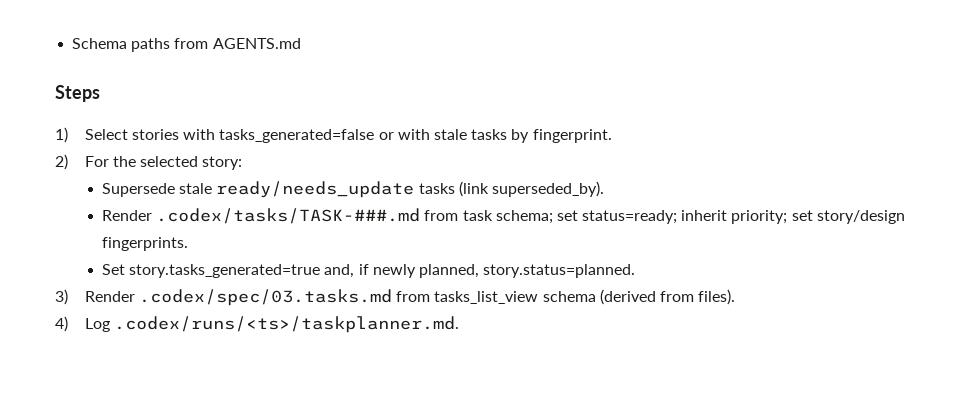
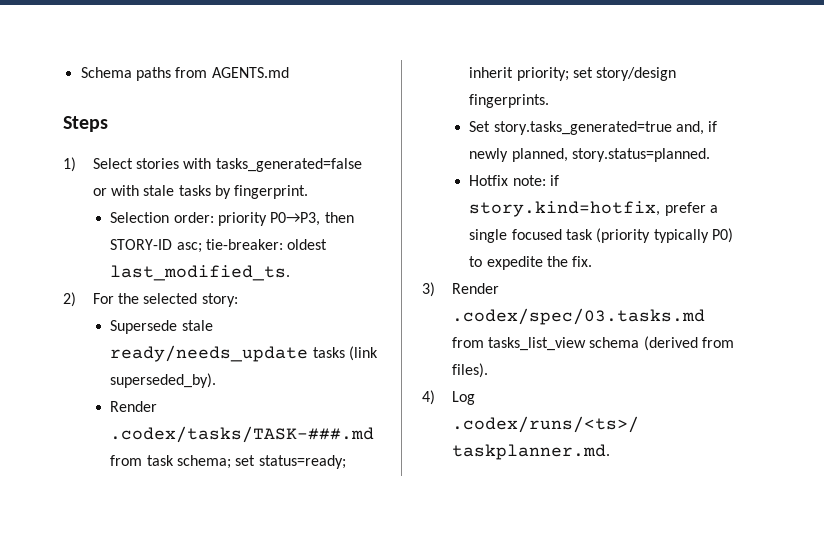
(612, 136) none -> [110,212,354,226] [110,239,328,253] [110,265,291,281] // Selection order: priority P0→P3, then STORY-ID asc; tie-breaker: oldest last_modified_ts.
(636, 271) none -> [469,175,560,186] [469,201,719,217] [469,228,734,243] [469,256,593,270] // Hotfix note: if story.kind=hotfix, prefer a single focused task (priority typically P0) to expedite the fix.

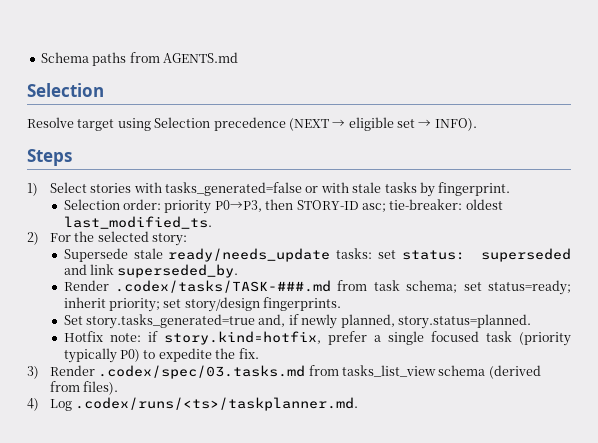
(289, 72) none -> [27,83,104,97] [27,117,477,131] // Selection // Resolve target using Selection precedence (NEXT → eligible set → INFO).
[312,346,379,361] [110,373,217,388] tasks (link superseded_by). -> [336,248,571,262] [63,264,239,278] tasks: set status: superseded and link superseded_by.

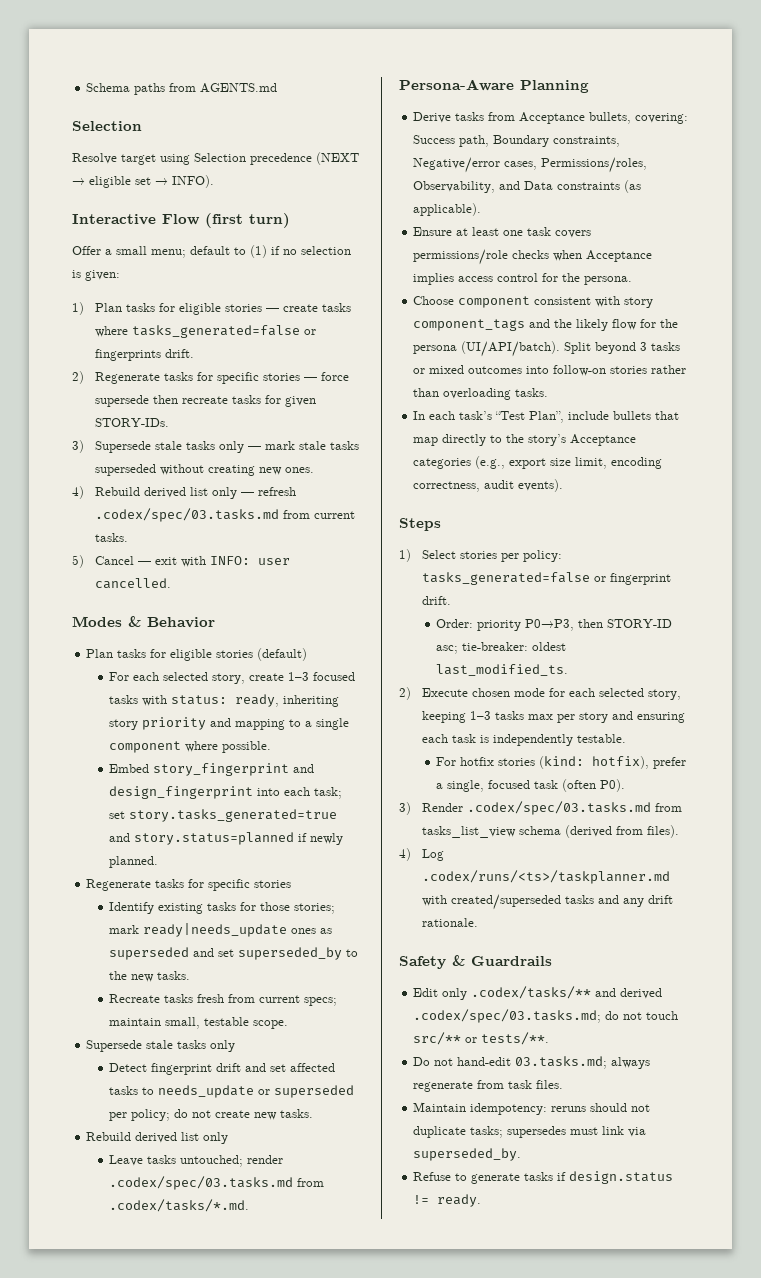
[27,149,72,166] [27,182,511,197] [63,199,162,210] Steps // 1) Select stories with tasks_generated=false or with stale tasks by fingerprint. // Selection order: -> [72,213,290,228] [72,245,351,258] [72,270,120,281] [72,302,351,315] [94,325,316,338] [94,349,194,361] [72,371,349,384] [94,395,316,407] [94,418,169,427] [72,440,359,453] [94,464,314,476] [72,486,296,499] [94,508,355,522] [94,533,128,542] [72,555,290,568] [94,578,171,589] [72,616,215,628] [86,648,308,661] [109,672,356,684] [109,694,340,707] [109,717,350,730] [109,741,272,753] [109,763,315,776] [109,786,343,799] [109,809,338,822] [109,832,344,845] [109,856,159,868] [86,879,292,891] [109,902,336,914] [109,923,333,937] [109,947,359,960] [109,971,191,982] [109,994,338,1006] [109,1017,289,1029] [86,1040,236,1052] [109,1063,336,1075] [109,1085,355,1098] [109,1109,314,1121] [86,1132,229,1144] [109,1155,284,1167] [109,1176,325,1190] [109,1199,250,1212] [399,79,589,93] [413,112,689,124] [413,135,621,147] [413,157,648,173] [413,180,642,193] [413,203,482,216] [413,227,592,238] [413,249,653,265] [413,273,633,285] [413,296,654,308] [413,319,679,331] [413,341,681,357] [413,365,687,376] [413,388,549,400] [413,411,680,423] [413,434,637,446] [413,456,663,469] [413,479,564,492] [399,518,441,531] [399,549,562,562] [421,572,671,585] [421,596,451,605] [436,619,474,628] Interactive Flow (first turn) // Offer a small menu; default to (1) if no selection is given: // 1) Plan tasks for eligible stories — create tasks where tasks_generated=false or fingerprints drift. // 2) Regenerate tasks for specific stories — force supersede then recreate tasks for given STORY-IDs. // 3) Supersede stale tasks only — mark stale tasks superseded without creating new ones. // 4) Rebuild derived list only — refresh .codex/spec/03.tasks.md from current tasks. // 5) Cancel — exit with INFO: user cancelled. // Modes & Behavior // Plan tasks for eligible stories (default) // For each selected story, create 1–3 focused tasks with status: ready, inheriting story priority and mapping to a single component where possible. // Embed story_fingerprint and design_fingerprint into each task; set story.tasks_generated=true and story.status=planned if newly planned. // Regenerate tasks for specific stories // Identify existing tasks for those stories; mark ready|needs_update ones as superseded and set superseded_by to the new tasks. // Recreate tasks fresh from current specs; maintain small, testable scope. // Supersede stale tasks only // Detect fingerprint drift and set affected tasks to needs_update or superseded per policy; do not create new tasks. // Rebuild derived list only // Leave tasks untouched; render .codex/spec/03.tasks.md from .codex/tasks/*.md. // Persona-Aware Planning // Derive tasks from Acceptance bullets, covering: Success path, Boundary constraints, Negative/error cases, Permissions/roles, Observability, and Data constraints (as applicable). // Ensure at least one task covers permissions/role checks when Acceptance implies access control for the persona. // Choose component consistent with story component_tags and the likely flow for the persona (UI/API/batch). Split beyond 3 tasks or mixed outcomes into follow-on stories rather than overloading tasks. // In each task’s “Test Plan”, include bullets that map directly to the story’s Acceptance categories (e.g., export size limit, encoding correctness, audit events). // Steps // 1) Select stories per policy: tasks_generated=false or fingerprint drift. // Order:
[49,231,188,246] [63,248,571,262] [63,264,239,278] [63,280,571,295] [63,297,342,312] [63,314,531,329] [63,331,321,345] For the selected story: // Supersede stale ready/needs_update tasks: set status: superseded and link superseded_by. // Render .codex/tasks/TASK-###.md from task schema; set status=ready; inherit priority; set story/design fingerprints. // Set story.tasks_generated=true and, if newly planned, story.status=planned. // Hotfix note: if story.kind=hotfix, -> [421,688,681,700] [421,711,685,723] [421,734,626,746] [436,756,650,769] Execute chosen mode for each selected story, keeping 1–3 tasks max per story and ensuring each task is independently testable. // For hotfix stories (kind: hotfix),
[387,331,424,345] single -> [447,780,485,792] single,
[518,332,571,346] [63,348,259,363] (priority typically P0) to expedite the fix. -> [562,779,626,792] (often P0).
[75,397,359,411] .codex/runs/<ts>/taskplanner.md. -> [421,870,670,884] [421,894,673,910] [421,918,478,927] [399,955,552,969] [413,986,663,1000] [413,1009,679,1023] [413,1032,550,1045] [413,1056,651,1069] [413,1080,564,1092] [413,1102,651,1115] [413,1126,647,1138] [413,1148,522,1161] [413,1171,674,1184] [413,1194,482,1207] .codex/runs/<ts>/taskplanner.md with created/superseded tasks and any drift rationale. // Safety & Guardrails // Edit only .codex/tasks/** and derived .codex/spec/03.tasks.md; do not touch src/** or tests/**. // Do not hand-edit 03.tasks.md; always regenerate from task files. // Maintain idempotency: reruns should not duplicate tasks; supersedes must link via superseded_by. // Refuse to generate tasks if design.status != ready.

